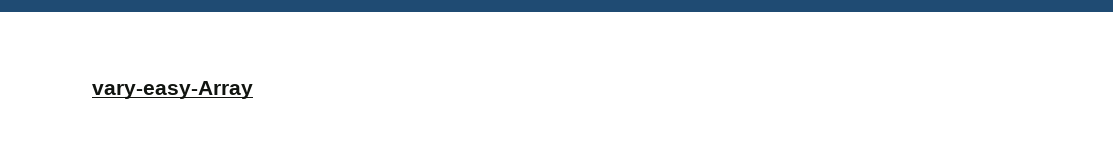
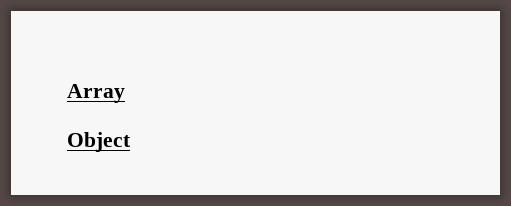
[92,81,253,99] vary-easy-Array -> [67,84,125,103] [67,132,131,152] Array // Object

